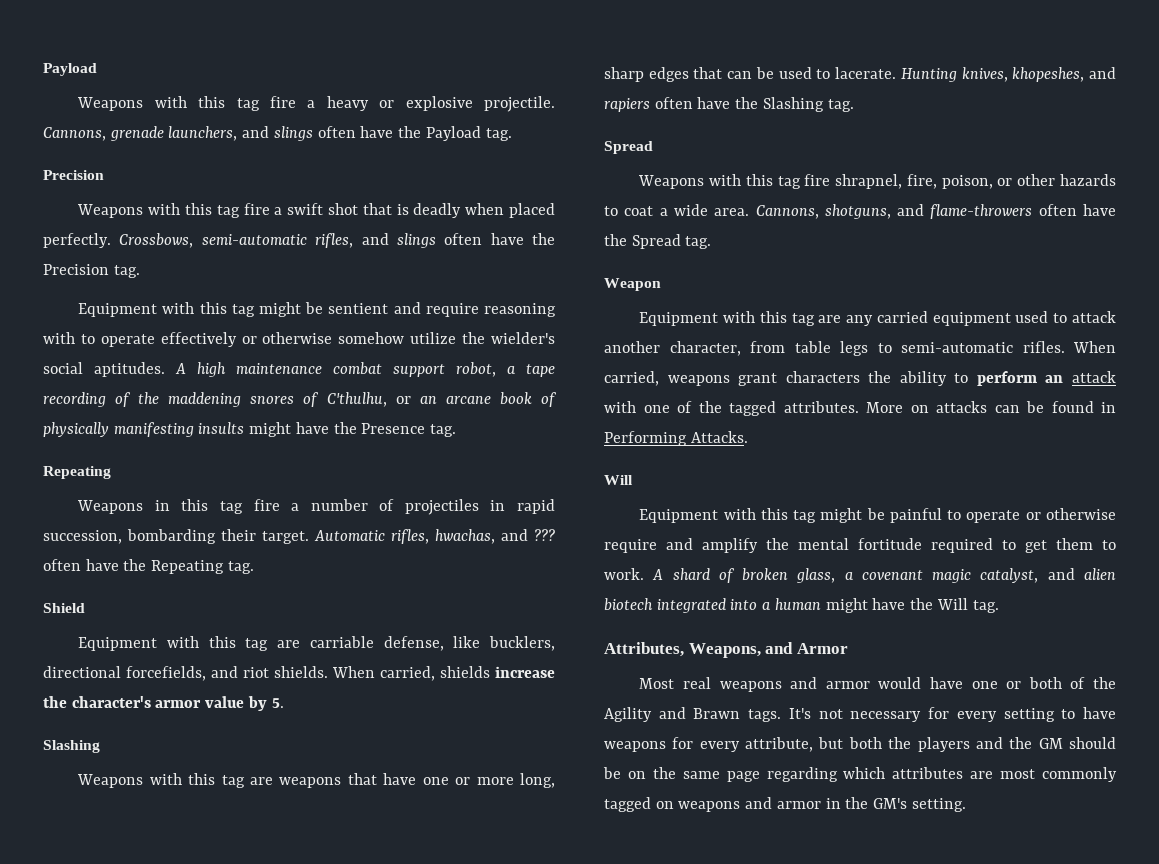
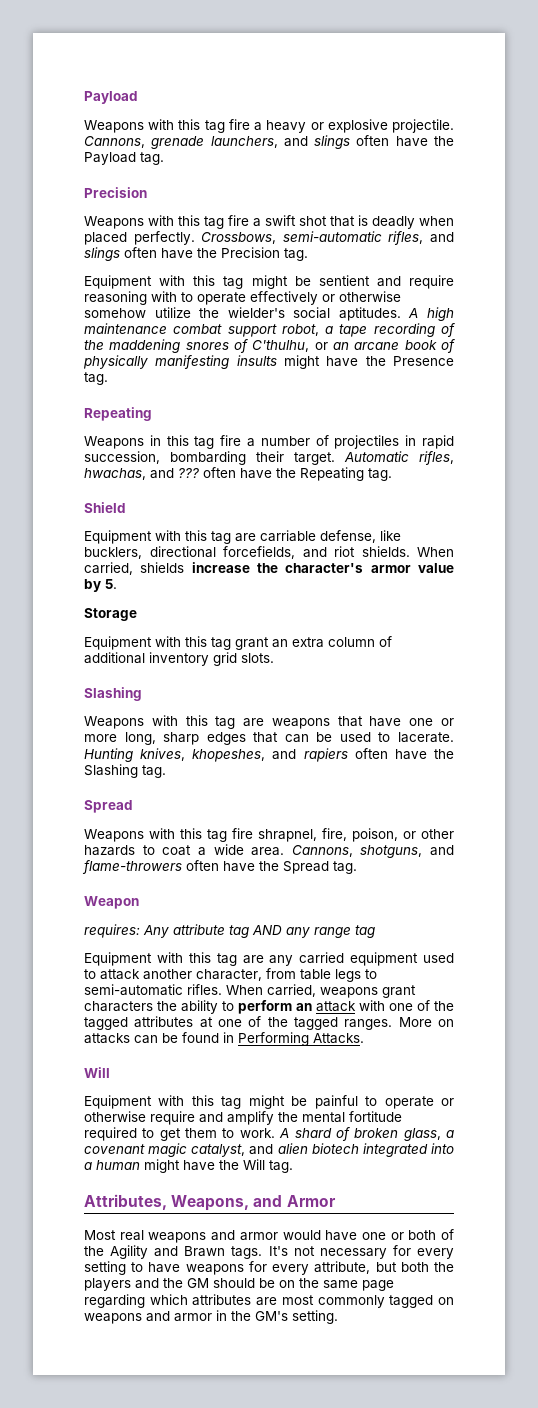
(284, 703) none -> [84,608,137,621] [84,636,392,650] [84,652,274,666] // Storage // Equipment with this tag grant an extra column of additional inventory grid slots.
(661, 284) none -> [84,924,375,938] // requires: Any attribute tag AND any range tag
[783,401,859,413] attributes. -> [134,1016,393,1030] attributes at one of the tagged ranges.

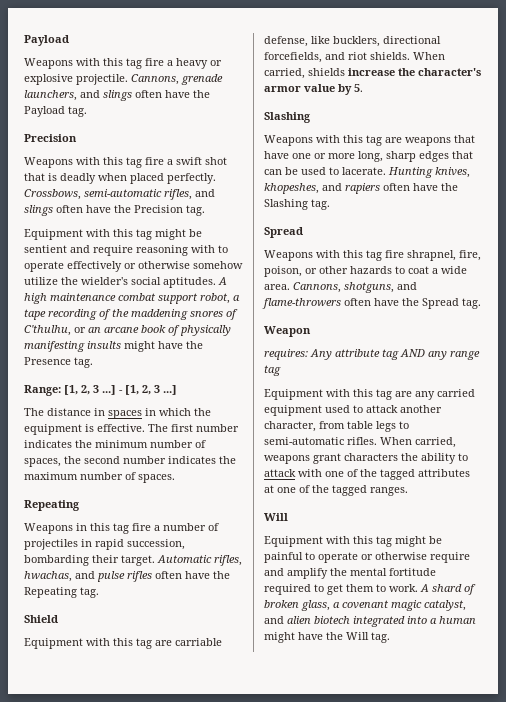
(108, 378) none -> [24,385,177,396] [24,408,211,419] [24,424,239,435] [24,440,206,448] [24,456,236,467] [24,472,175,483] // Range: [1, 2, 3 ...] - [1, 2, 3 ...] // The distance in spaces in which the equipment is effective. The first number indicates the minimum number of spaces, the second number indicates the maximum number of spaces.
[178,468,200,478] ??? -> [97,571,152,582] pulse rifles
[84,608,137,621] [84,636,392,650] [84,652,274,666] // Storage // Equipment with this tag grant an extra column of additional inventory grid slots. -> (363, 88) none
[238,1000,312,1014] perform an -> (468, 457) none
[398,1017,454,1027] [84,1032,364,1046] More on attacks can be found in Performing Attacks. -> (408, 491) none
[84,1194,336,1211] [84,1229,454,1243] [84,1245,454,1259] [84,1261,455,1275] [84,1278,394,1291] [84,1294,454,1308] [84,1310,338,1324] // Attributes, Weapons, and Armor // Most real weapons and armor would have one or both of the Agility and Brawn tags. It's not necessary for every setting to have weapons for every attribute, but both the players and the GM should be on the same page regarding which attributes are most commonly tagged on weapons and armor in the GM's setting. -> (390, 637) none

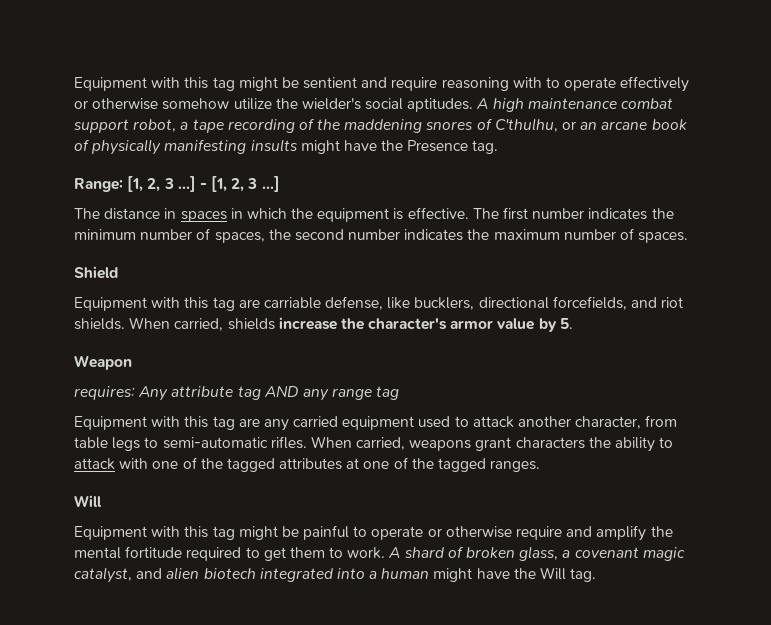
[24,35,69,46] [24,58,222,69] [24,74,223,85] [24,90,210,101] [24,106,87,117] [24,134,77,142] [24,157,227,168] [24,173,216,184] [24,189,215,200] [24,205,205,216] Payload // Weapons with this tag fire a heavy or explosive projectile. Cannons, grenade launchers, and slings often have the Payload tag. // Precision // Weapons with this tag fire a swift shot that is deadly when placed perfectly. Crossbows, semi-automatic rifles, and slings often have the Precision tag. // -> (74, 84) none
[24,500,80,511] [24,523,219,534] [24,539,185,550] [24,555,242,566] [24,571,230,582] [24,587,99,598] // Repeating // Weapons in this tag fire a number of projectiles in rapid succession, bombarding their target. Automatic rifles, hwachas, and pulse rifles often have the Repeating tag. -> (689, 237) none
[264,112,311,123] [264,135,475,146] [264,151,473,162] [264,167,470,178] [264,183,458,194] [264,199,330,210] [264,227,303,238] [264,250,481,261] [264,266,467,277] [264,282,417,293] [262,298,481,309] // Slashing // Weapons with this tag are weapons that have one or more long, sharp edges that can be used to lacerate. Hunting knives, khopeshes, and rapiers often have the Slashing tag. // Spread // Weapons with this tag fire shrapnel, fire, poison, or other hazards to coat a wide area. Cannons, shotguns, and flame-throwers often have the Spread tag. -> (573, 323) none

